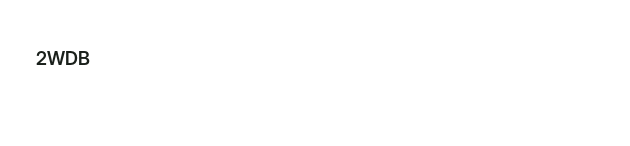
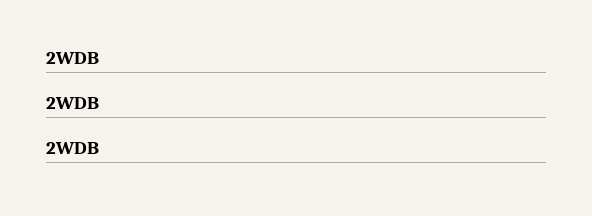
[36,51,90,65] 2WDB -> [46,52,99,64] [46,97,99,109] [46,142,99,154] 2WDB // 2WDB // 2WDB

